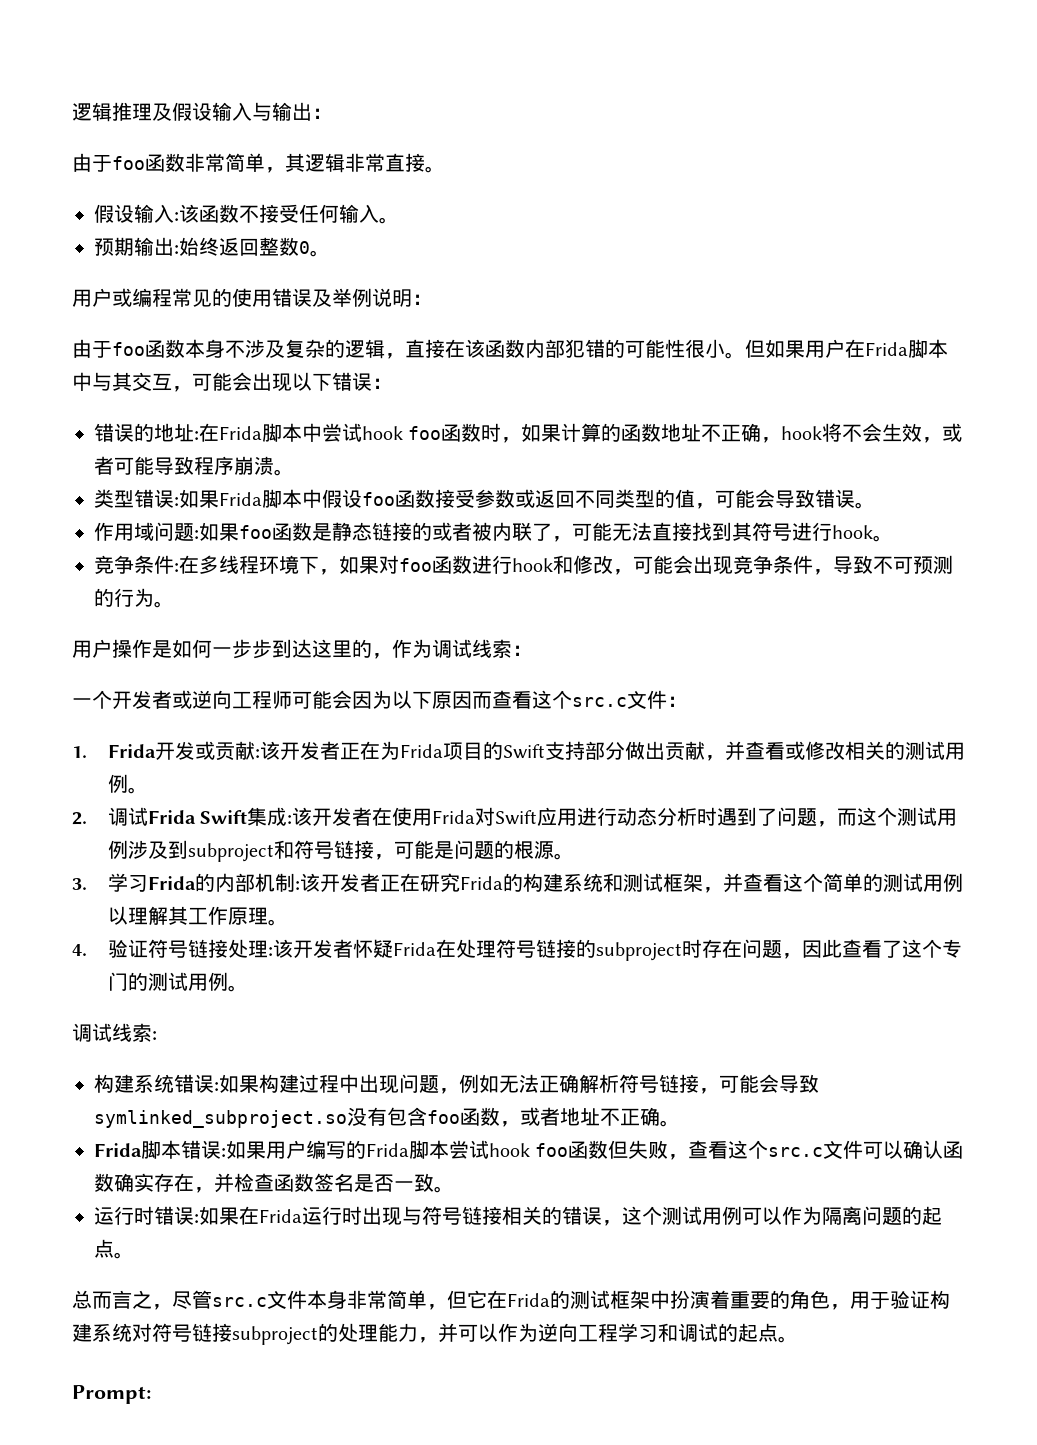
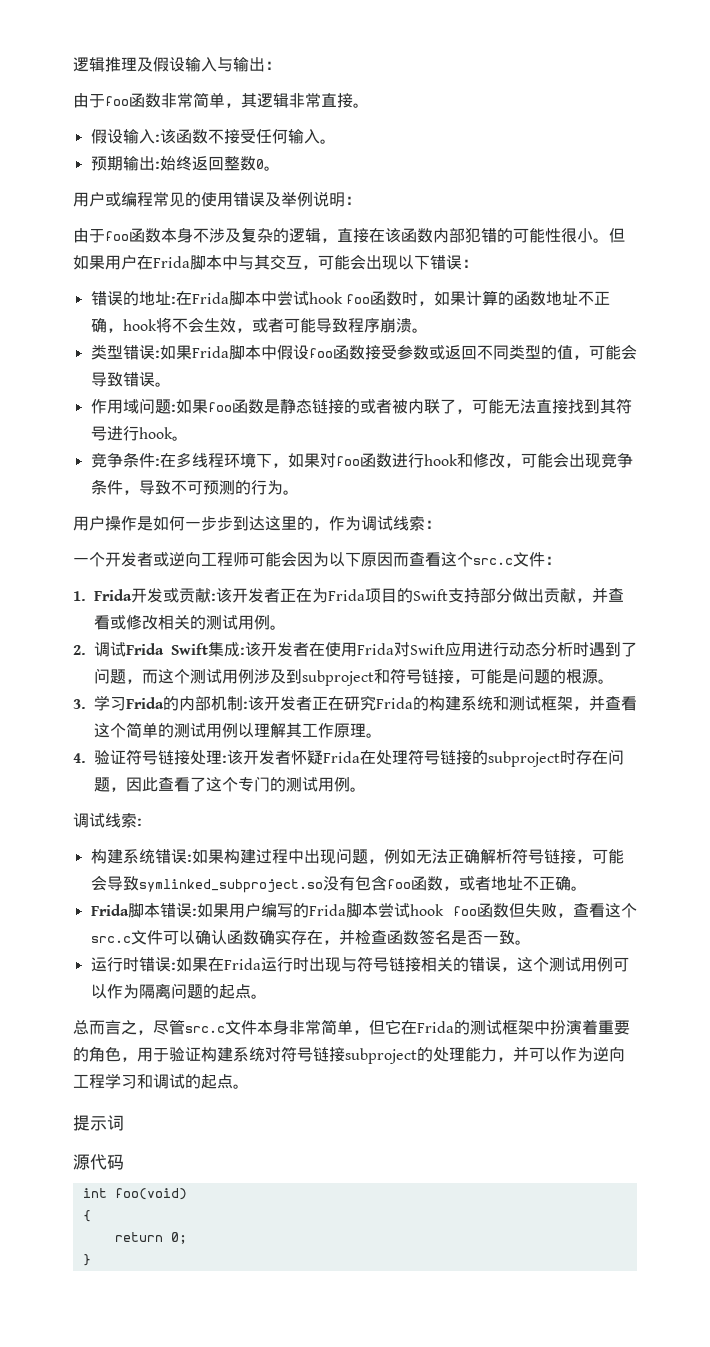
[72,1385,151,1404] Prompt: -> [73,1115,124,1131] [73,1154,124,1170] [82,1188,187,1200] [82,1210,91,1222] [114,1232,187,1244] [82,1254,91,1266] 提示词 // 源代码 // int foo(void) // { // return 0; // }

